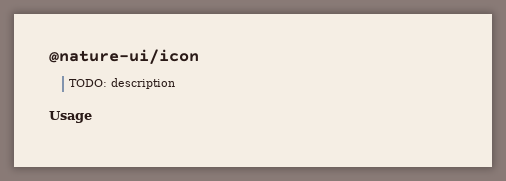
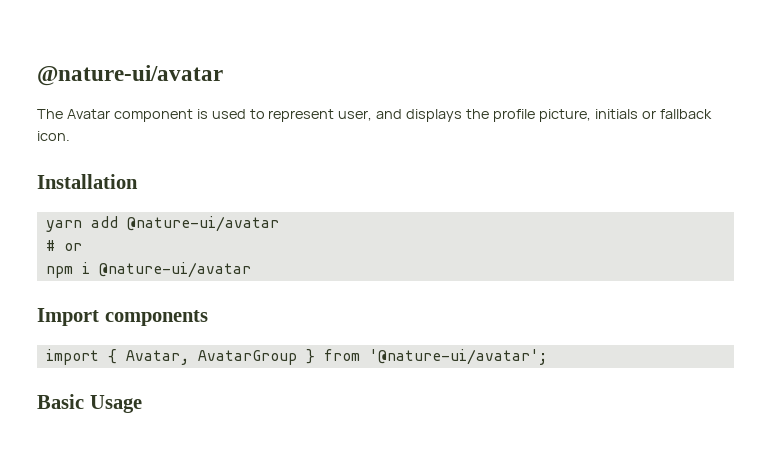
[49,49,199,64] [69,78,176,89] @nature-ui/icon // TODO: description // -> [37,65,223,86] [37,109,712,122] [37,131,70,141] [37,174,138,189] [45,216,279,232] [45,240,82,251] [45,262,251,278] [37,308,208,326] [45,349,547,365] [37,394,84,409] @nature-ui/avatar // The Avatar component is used to represent user, and displays the profile picture, initials or fallback icon. // Installation // yarn add @nature-ui/avatar // # or // npm i @nature-ui/avatar // Import components // import { Avatar, AvatarGroup } from '@nature-ui/avatar'; // Basic

